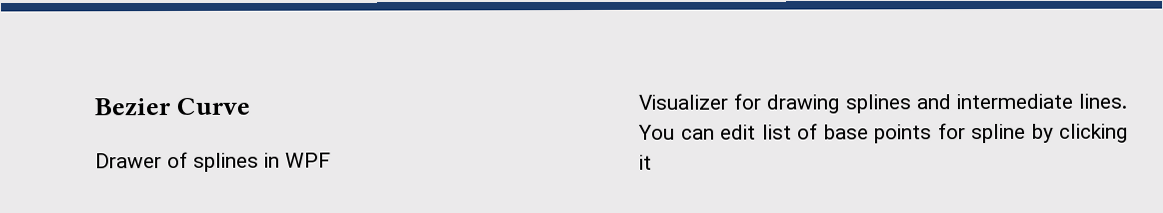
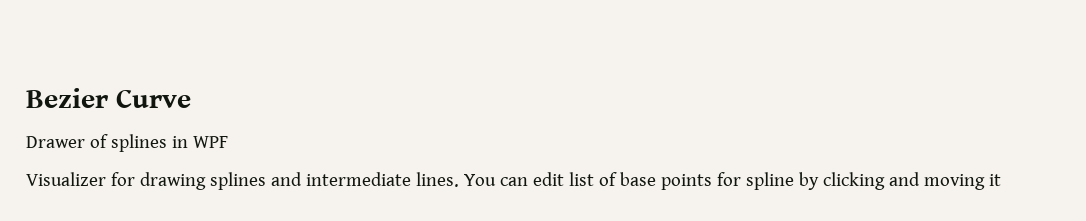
(1128, 133) none -> [888,172,985,190] and moving

